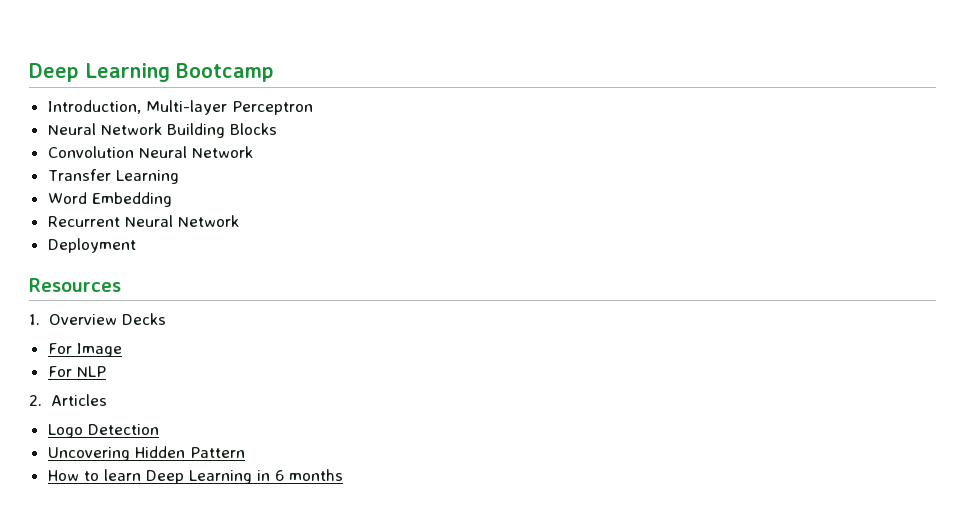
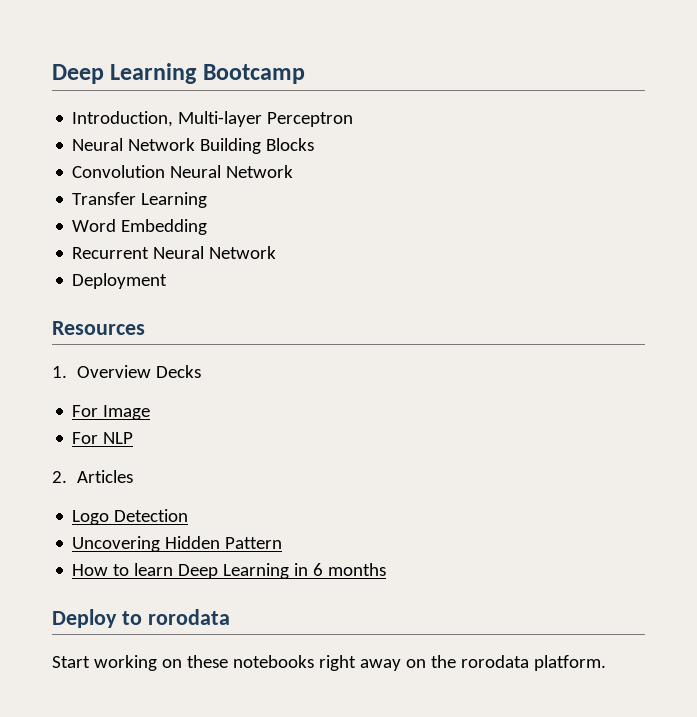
(343, 475) none -> [52,609,230,628] [52,655,606,671] // Deploy to rorodata // Start working on these notebooks right away on the rorodata platform.

